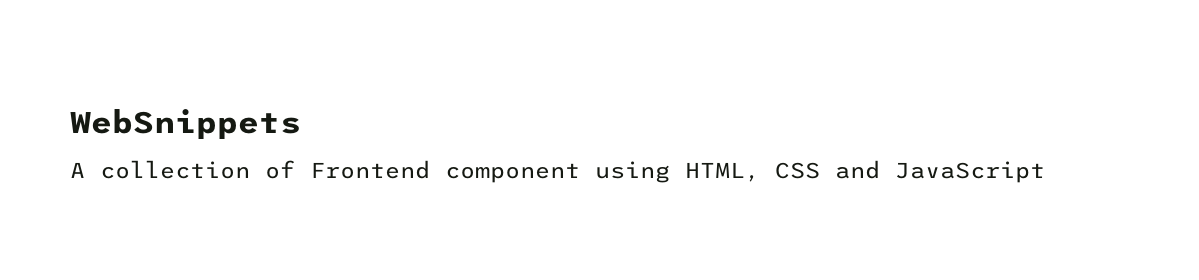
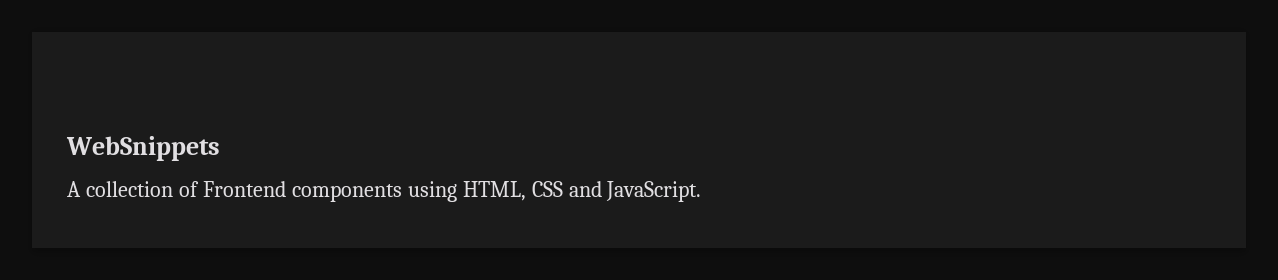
[445,163,580,183] component -> [291,184,402,202] components
[895,161,1045,183] JavaScript -> [606,181,702,202] JavaScript.

